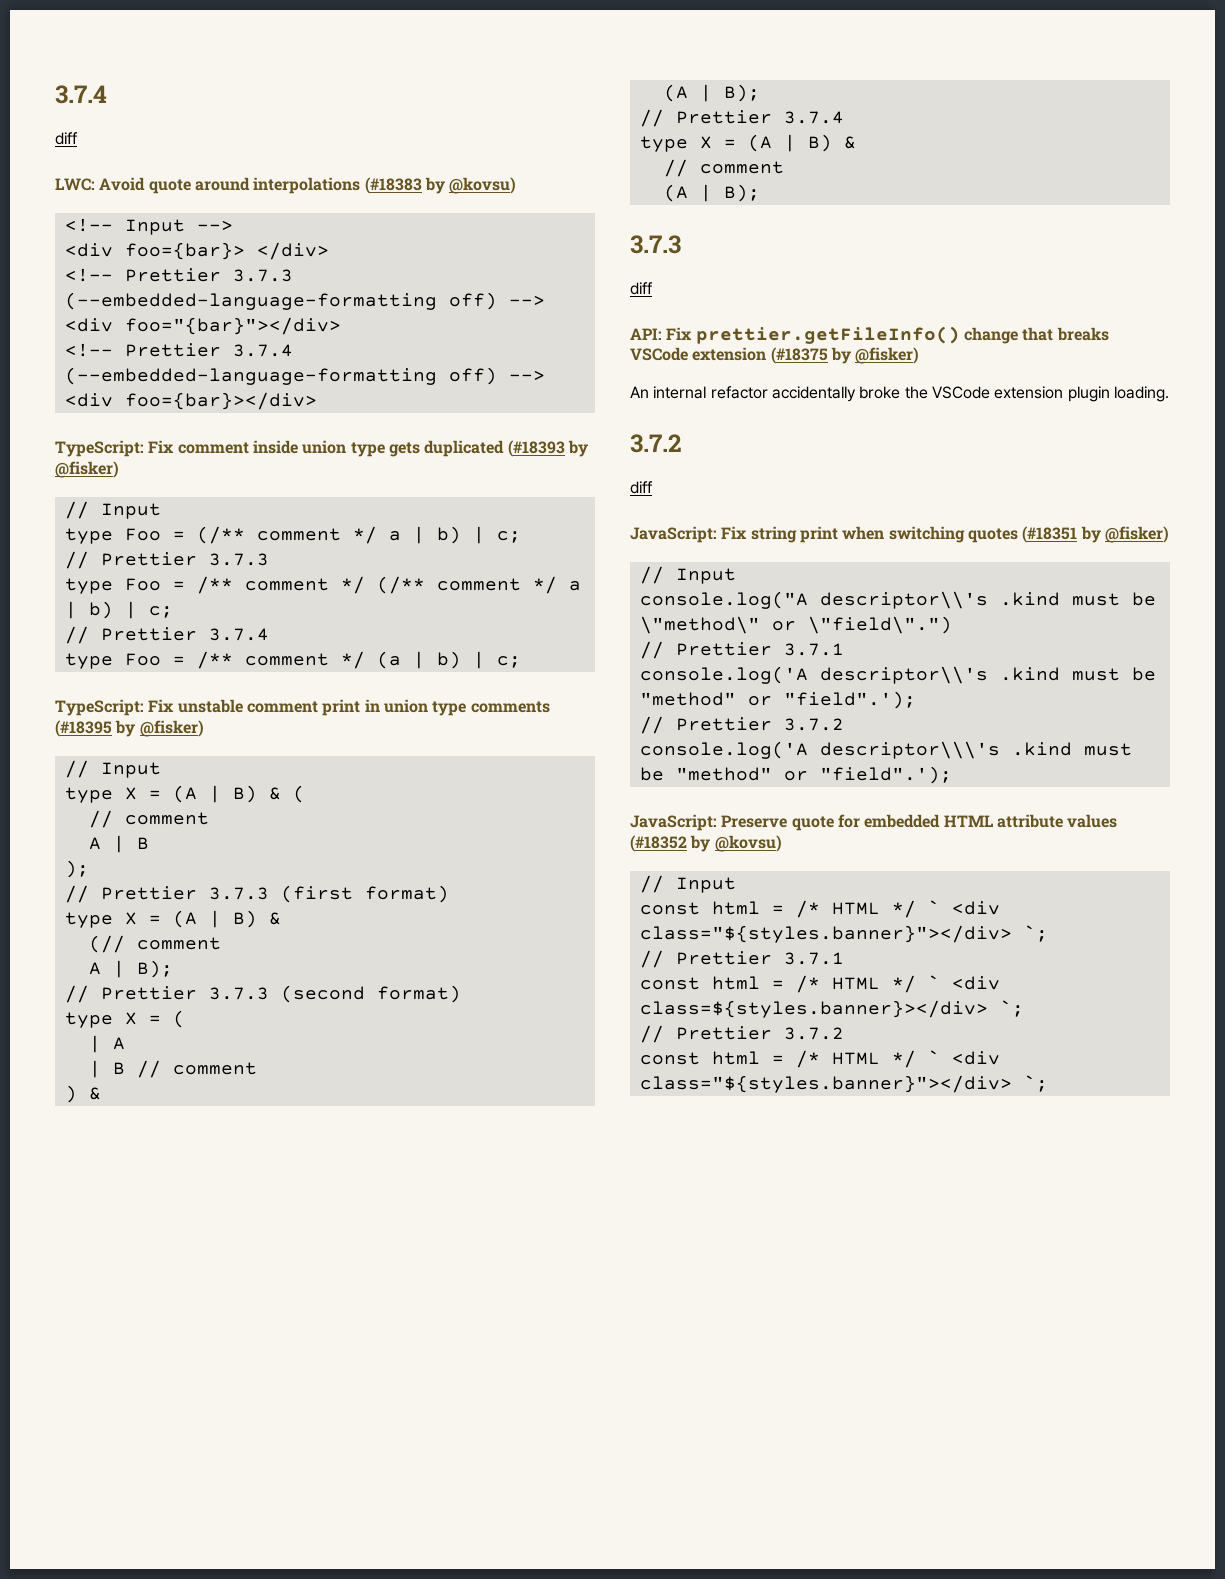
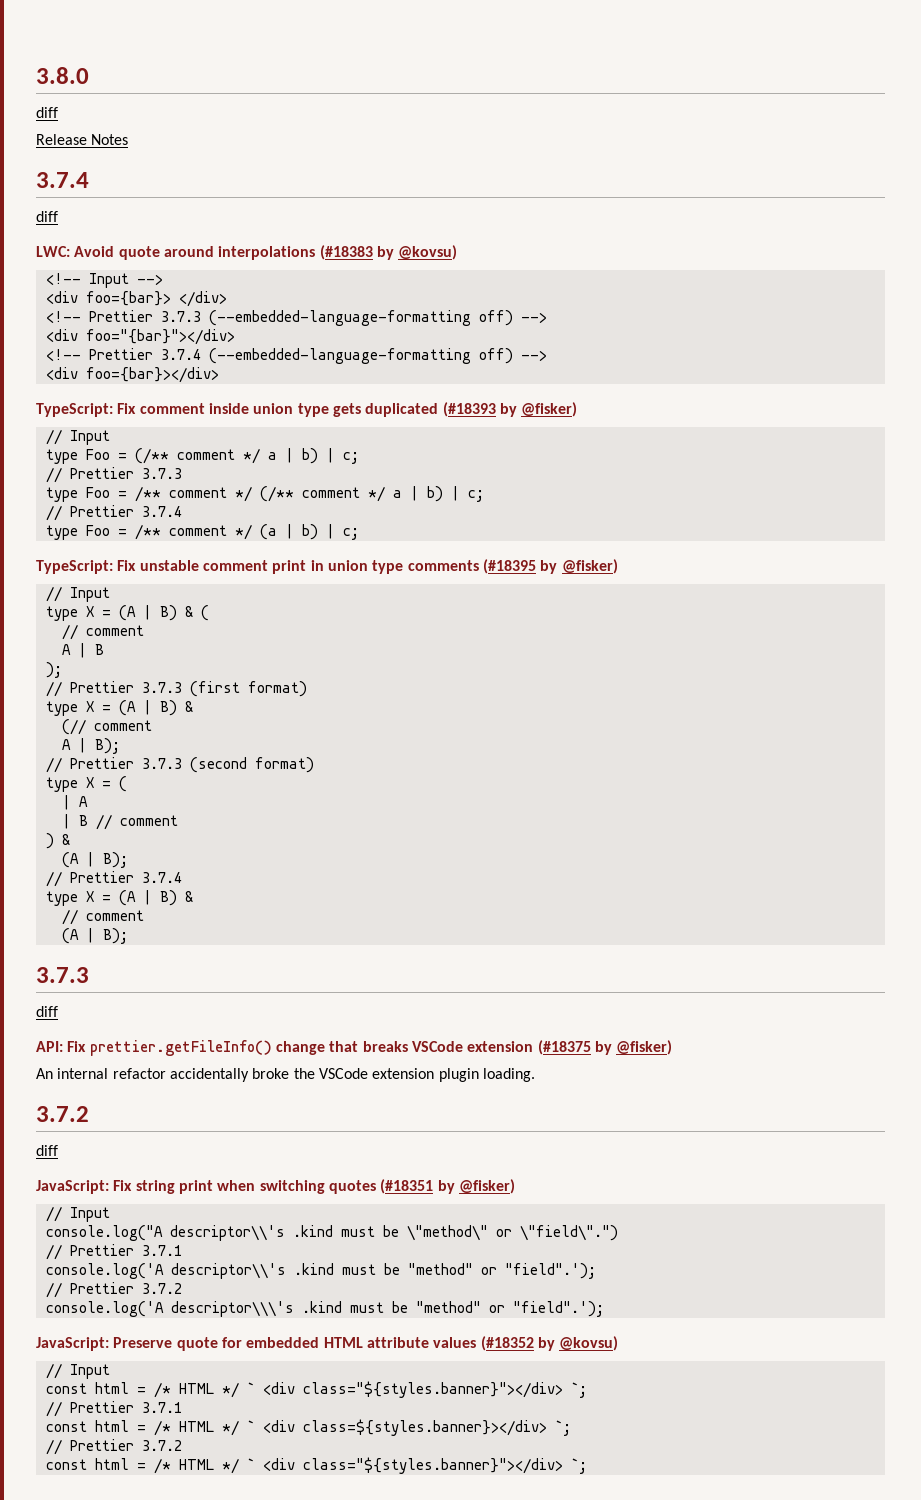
(55, 94) none -> [36,67,89,84] [36,107,58,118] [36,134,129,145] 3.8.0 // diff // Release Notes //

